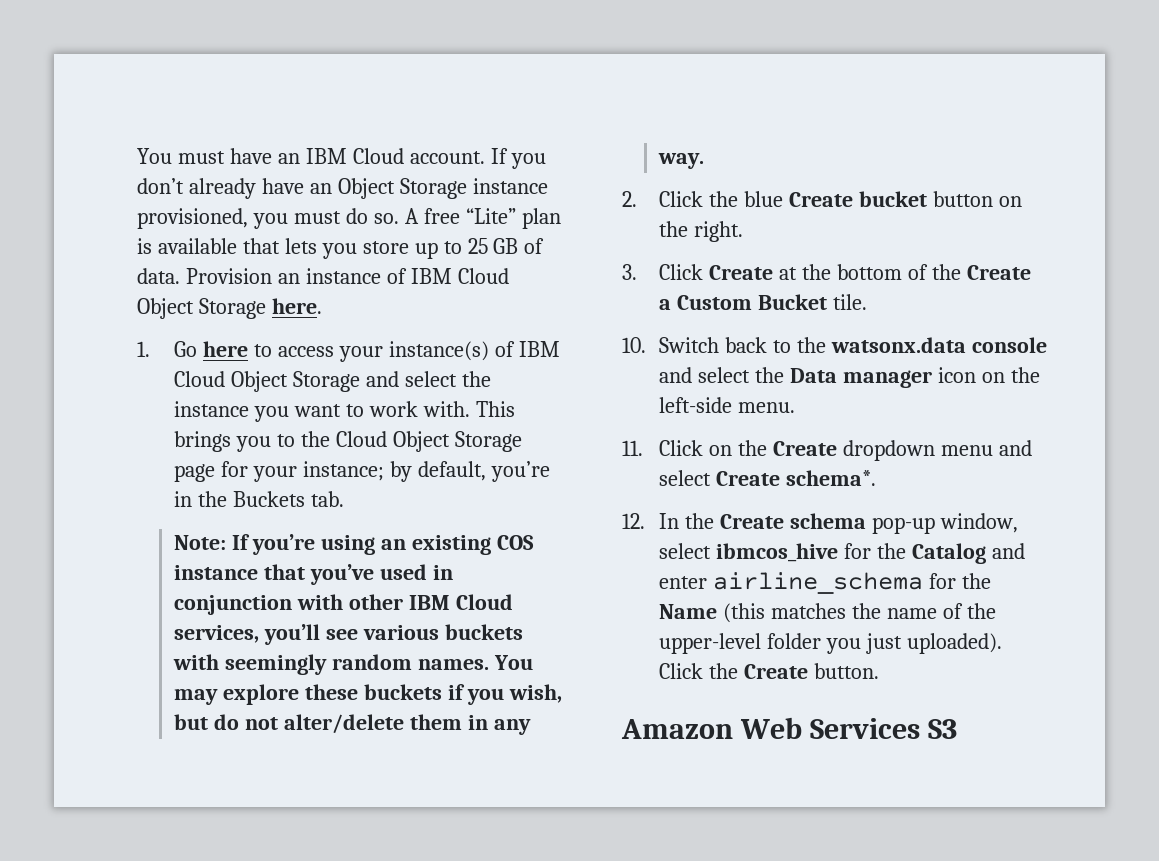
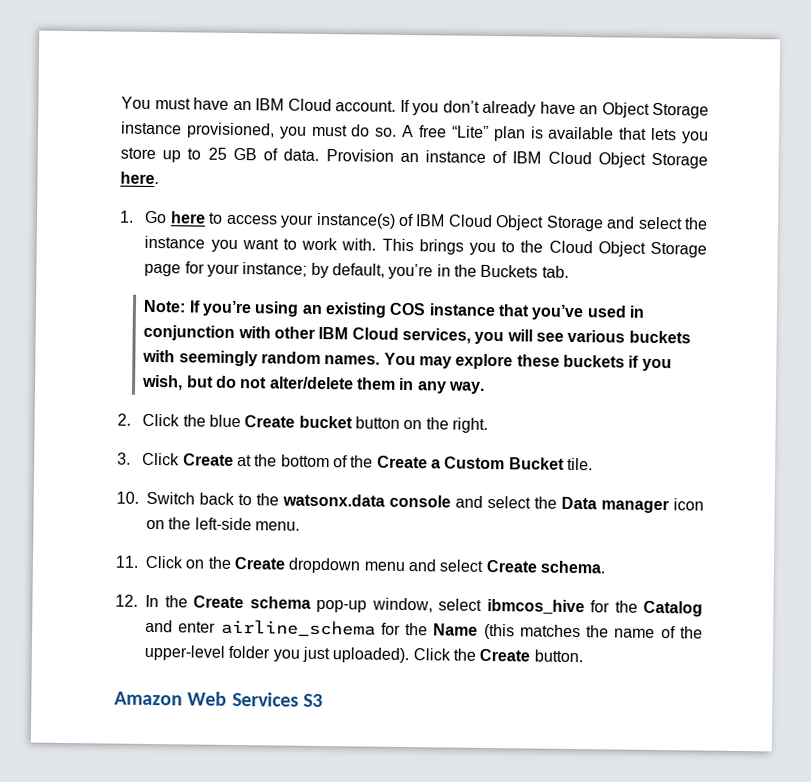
[264,624,321,645] you’ll -> [474,329,533,345] you will
[786,470,877,486] schema*. -> [539,560,605,574] schema.

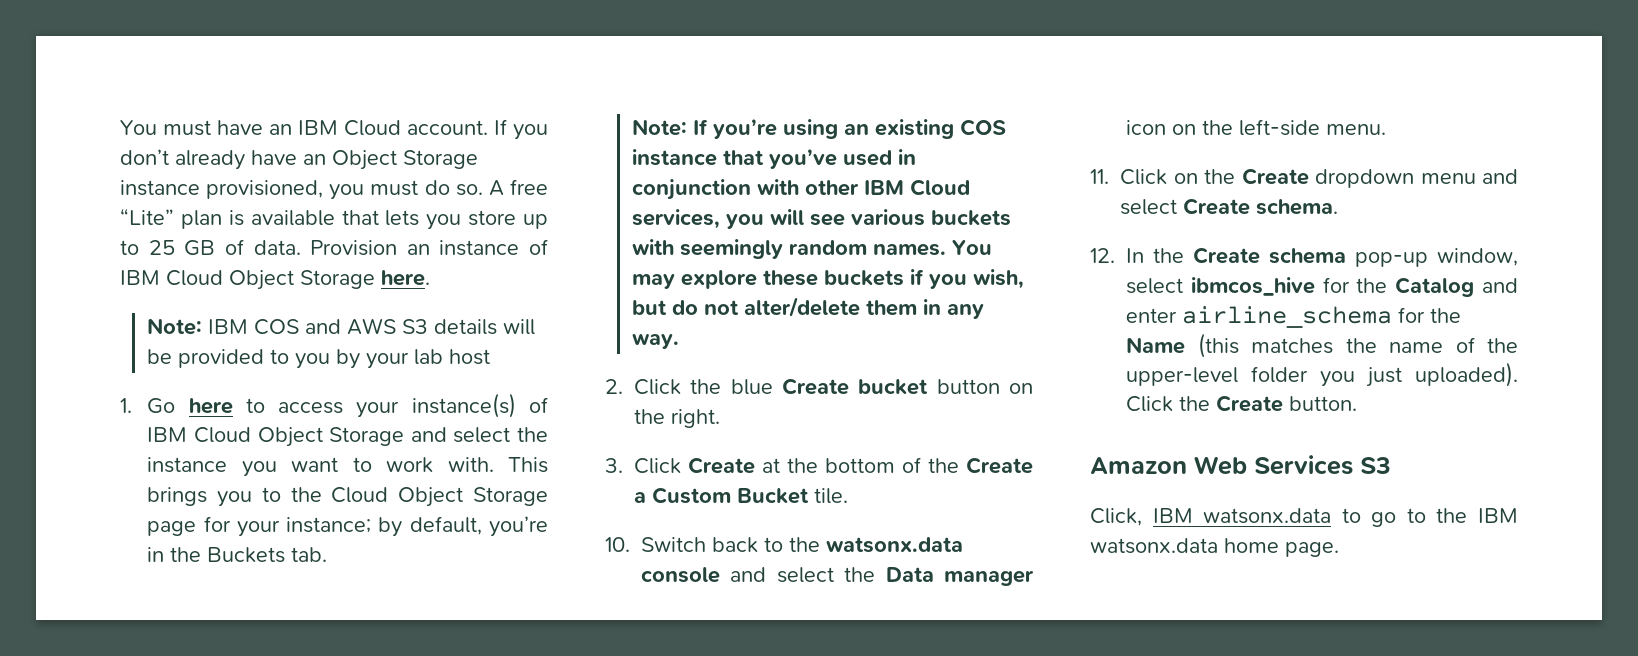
(159, 178) none -> [147,318,536,335] [147,349,491,369] // Note: IBM COS and AWS S3 details will be provided to you by your lab host
(324, 700) none -> [1090,508,1518,527] [1090,538,1339,557] // Click, IBM watsonx.data to go to the IBM watsonx.data home page.

